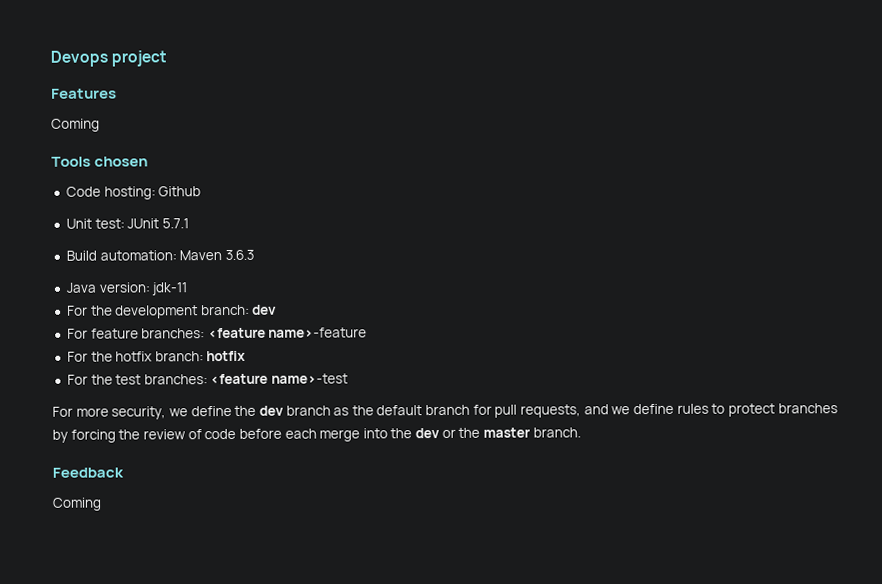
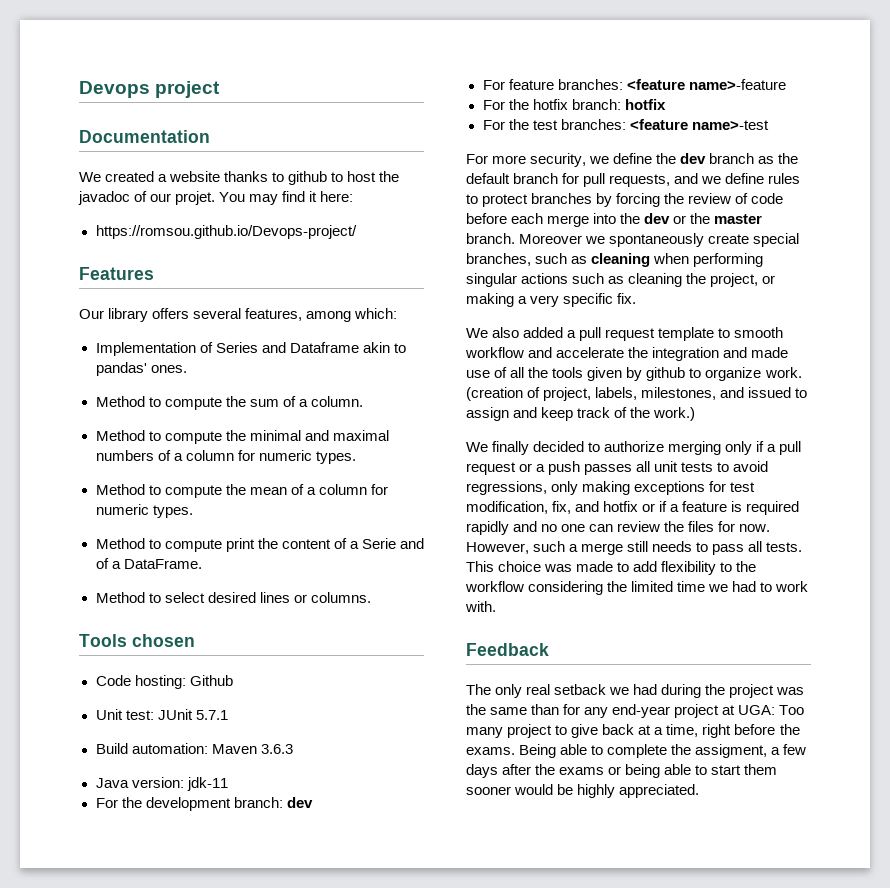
[51,88,117,99] [51,118,100,132] Features // Coming -> [79,130,210,143] [79,171,400,185] [78,191,354,205] [95,225,357,239] [79,267,154,280] [79,308,398,322] [95,342,406,356] [95,362,187,376] [95,396,363,410] [95,430,389,444] [95,450,356,464] [95,484,388,498] [95,504,193,518] [95,538,424,552] [95,558,202,569] [95,592,371,603] Documentation // We created a website thanks to github to host the javadoc of our projet. You may find it here: // https://romsou.github.io/Devops-project/ // Features // Our library offers several features, among which: // Implementation of Series and Dataframe akin to pandas' ones. // Method to compute the sum of a column. // Method to compute the minimal and maximal numbers of a column for numeric types. // Method to compute the mean of a column for numeric types. // Method to compute print the content of a Serie and of a DataFrame. // Method to select desired lines or columns.
[52,467,124,478] [52,497,102,511] // Feedback // Coming -> [519,233,800,247] [466,253,764,267] [466,273,776,287] [466,293,637,307] [466,327,784,341] [465,347,789,361] [466,367,802,381] [466,387,808,401] [466,407,696,421] [466,441,802,455] [466,461,769,475] [466,481,756,495] [466,501,800,515] [466,521,771,535] [466,541,803,555] [466,561,757,575] [465,581,809,595] [465,601,496,612] [466,643,549,656] [466,684,805,698] [466,704,805,718] [466,724,800,738] [466,744,807,758] [466,764,778,778] [466,784,700,798] Moreover we spontaneously create special branches, such as cleaning when performing singular actions such as cleaning the project, or making a very specific fix. // We also added a pull request template to smooth workflow and accelerate the integration and made use of all the tools given by github to organize work. (creation of project, labels, milestones, and issued to assign and keep track of the work.) // We finally decided to authorize merging only if a pull request or a push passes all unit tests to avoid regressions, only making exceptions for test modification, fix, and hotfix or if a feature is required rapidly and no one can review the files for now. However, such a merge still needs to pass all tests. This choice was made to add flexibility to the workflow considering the limited time we had to work with. // Feedback // The only real setback we had during the project was the same than for any end-year project at UGA: Too many project to give back at a time, right before the exams. Being able to complete the assigment, a few days after the exams or being able to start them sooner would be highly appreciated.

